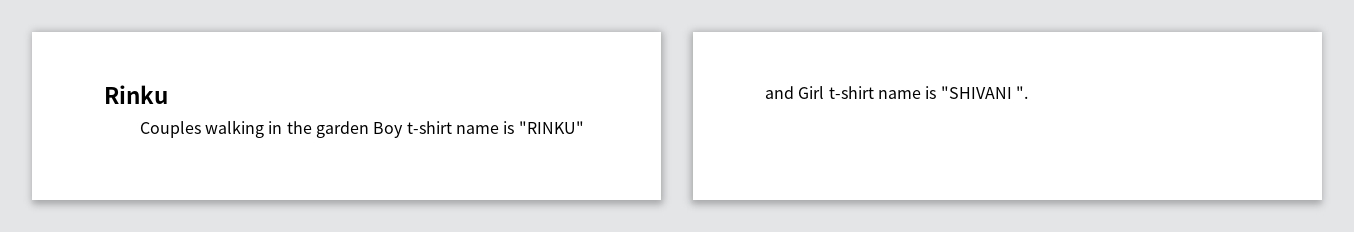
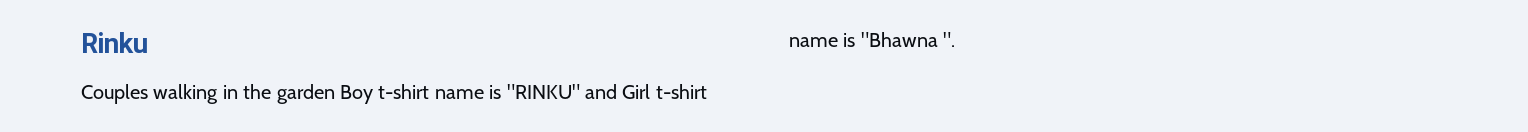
[940,86,1012,99] "SHIVANI -> [860,32,938,47] "Bhawna

